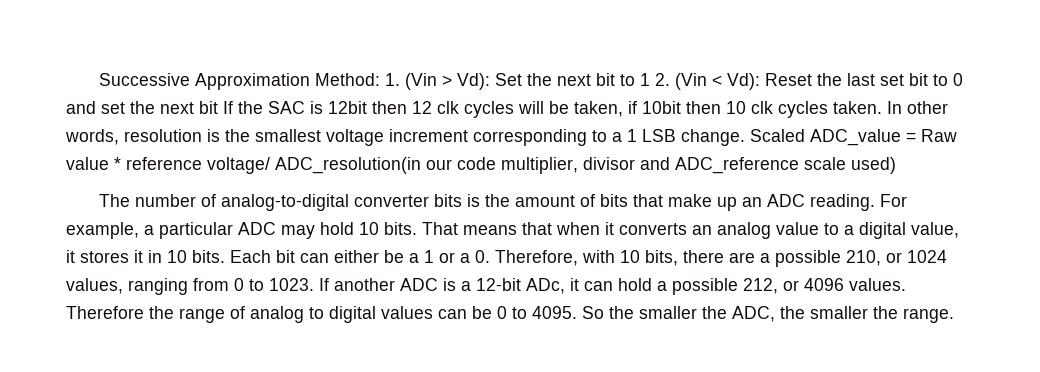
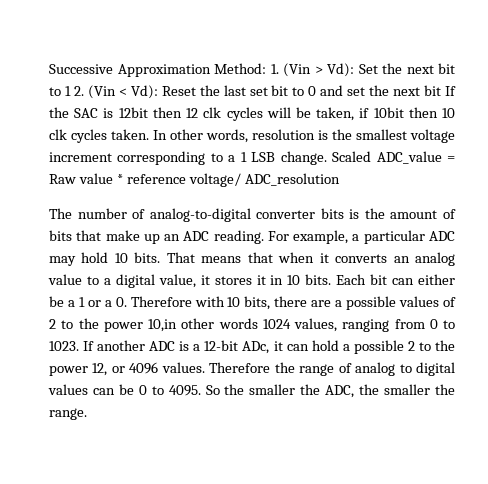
[275,157,896,174] ADC_resolution(in our code multiplier, divisor and ADC_reference scale used) -> [244,173,340,186] ADC_resolution
[495,250,578,266] Therefore, -> [130,296,192,307] Therefore
[846,250,902,266] 210, or -> [399,296,457,307] [49,318,258,332] values of 2 to the power 10,in other words
[743,278,778,294] 212, -> [407,340,455,351] [49,363,108,376] 2 to the power 12,

